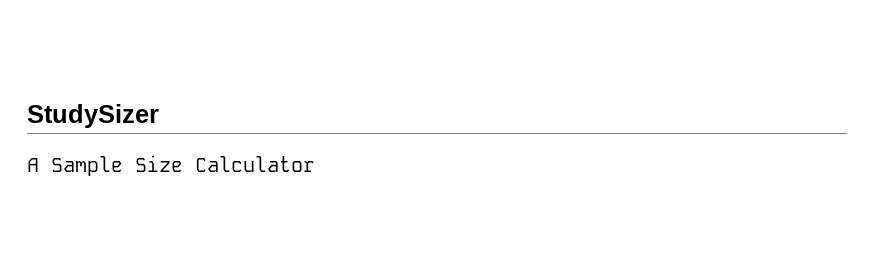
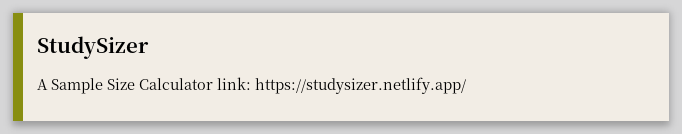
(315, 164) none -> [217,77,466,94] link: https://studysizer.netlify.app/

